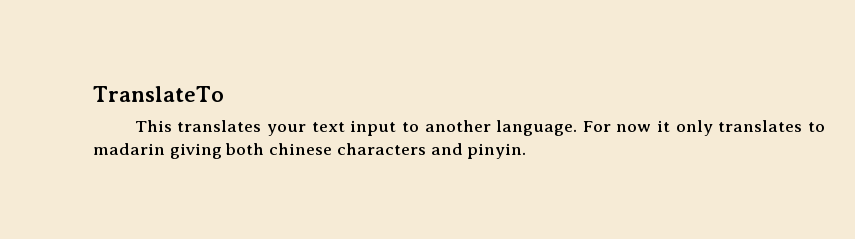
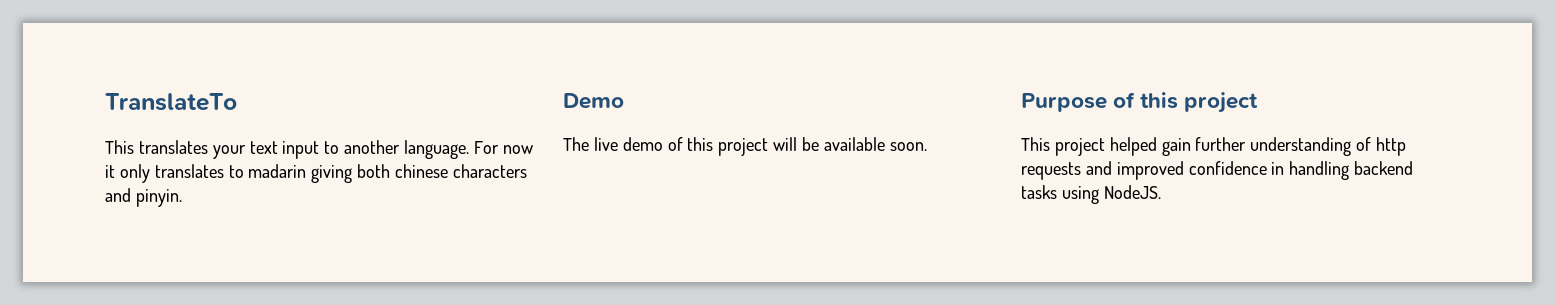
(527, 151) none -> [563,93,624,109] [563,137,927,156] [1021,92,1259,113] [1021,137,1407,156] [1021,161,1414,180] [1021,185,1161,204] // Demo // The live demo of this project will be available soon. // Purpose of this project // This project helped gain further understanding of http requests and improved confidence in handling backend tasks using NodeJS.

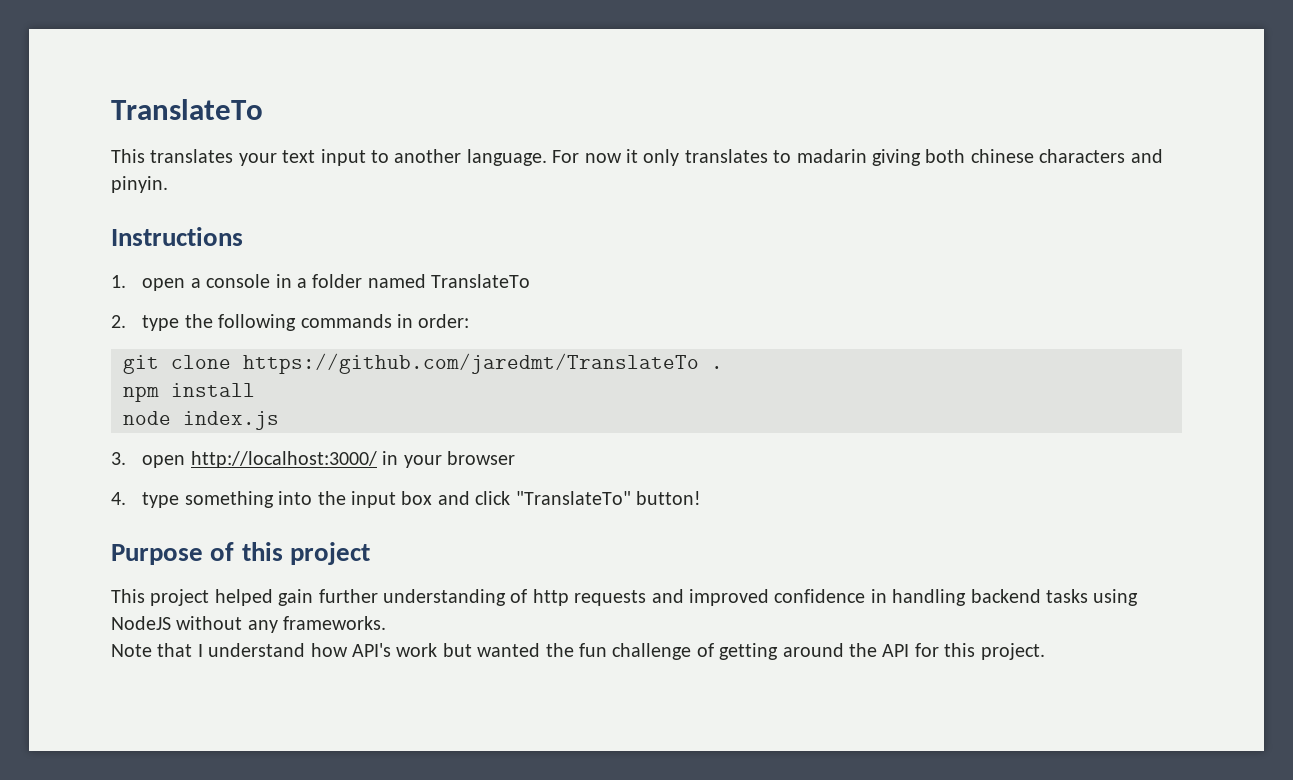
[563,93,624,109] [563,137,927,156] Demo // The live demo of this project will be available soon. -> [111,227,243,246] [111,274,531,291] [111,314,470,331] [123,353,723,374] [123,383,255,402] [123,411,279,430] [111,451,516,468] [111,491,702,508] Instructions // 1. open a console in a folder named TranslateTo // 2. type the following commands in order: // git clone https://github.com/jaredmt/TranslateTo . // npm install // node index.js // 3. open http://localhost:3000/ in your browser // 4. type something into the input box and click "TranslateTo" button!
[1103,185,1161,199] NodeJS. -> [111,616,387,633] [111,643,1045,660] NodeJS without any frameworks. // Note that I understand how API's work but wanted the fun challenge of getting around the API for this project.

